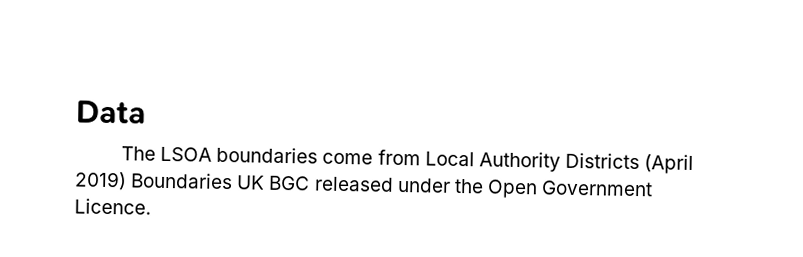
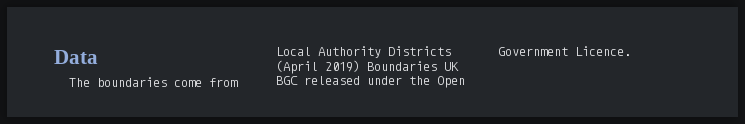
[160,146,213,162] LSOA -> (91, 82) none

